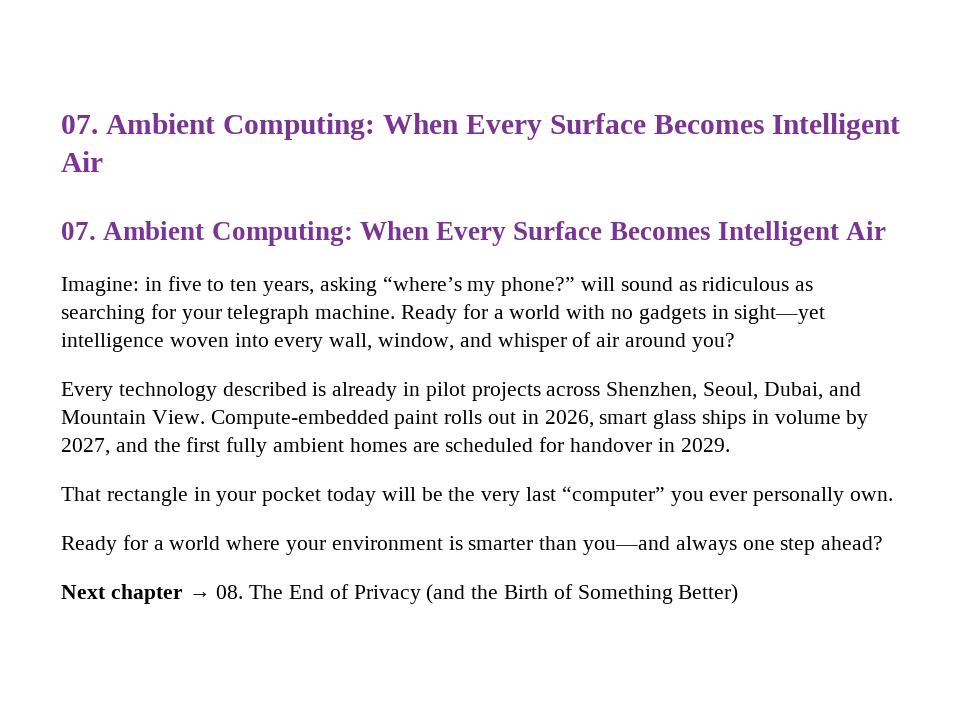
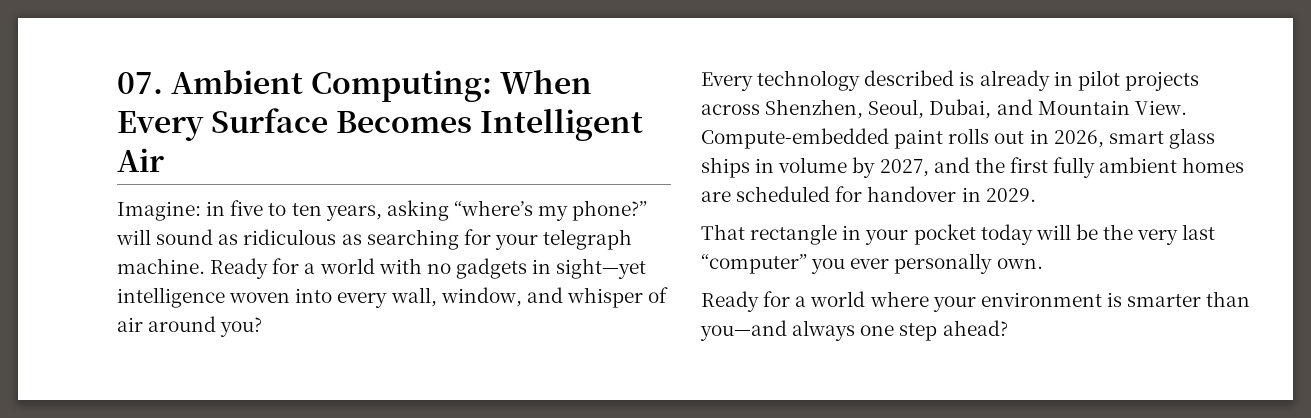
[61,113,900,140] [61,151,103,172] [61,221,887,246] 07. Ambient Computing: When Every Surface Becomes Intelligent Air // 07. Ambient Computing: When Every Surface Becomes Intelligent Air -> [117,69,593,102] [117,108,644,141] [117,148,164,172] 07. Ambient Computing: When Every Surface Becomes Intelligent Air
[61,584,739,604] // Next chapter → 08. The End of Privacy (and the Birth of Something Better) -> (1008, 328) none

